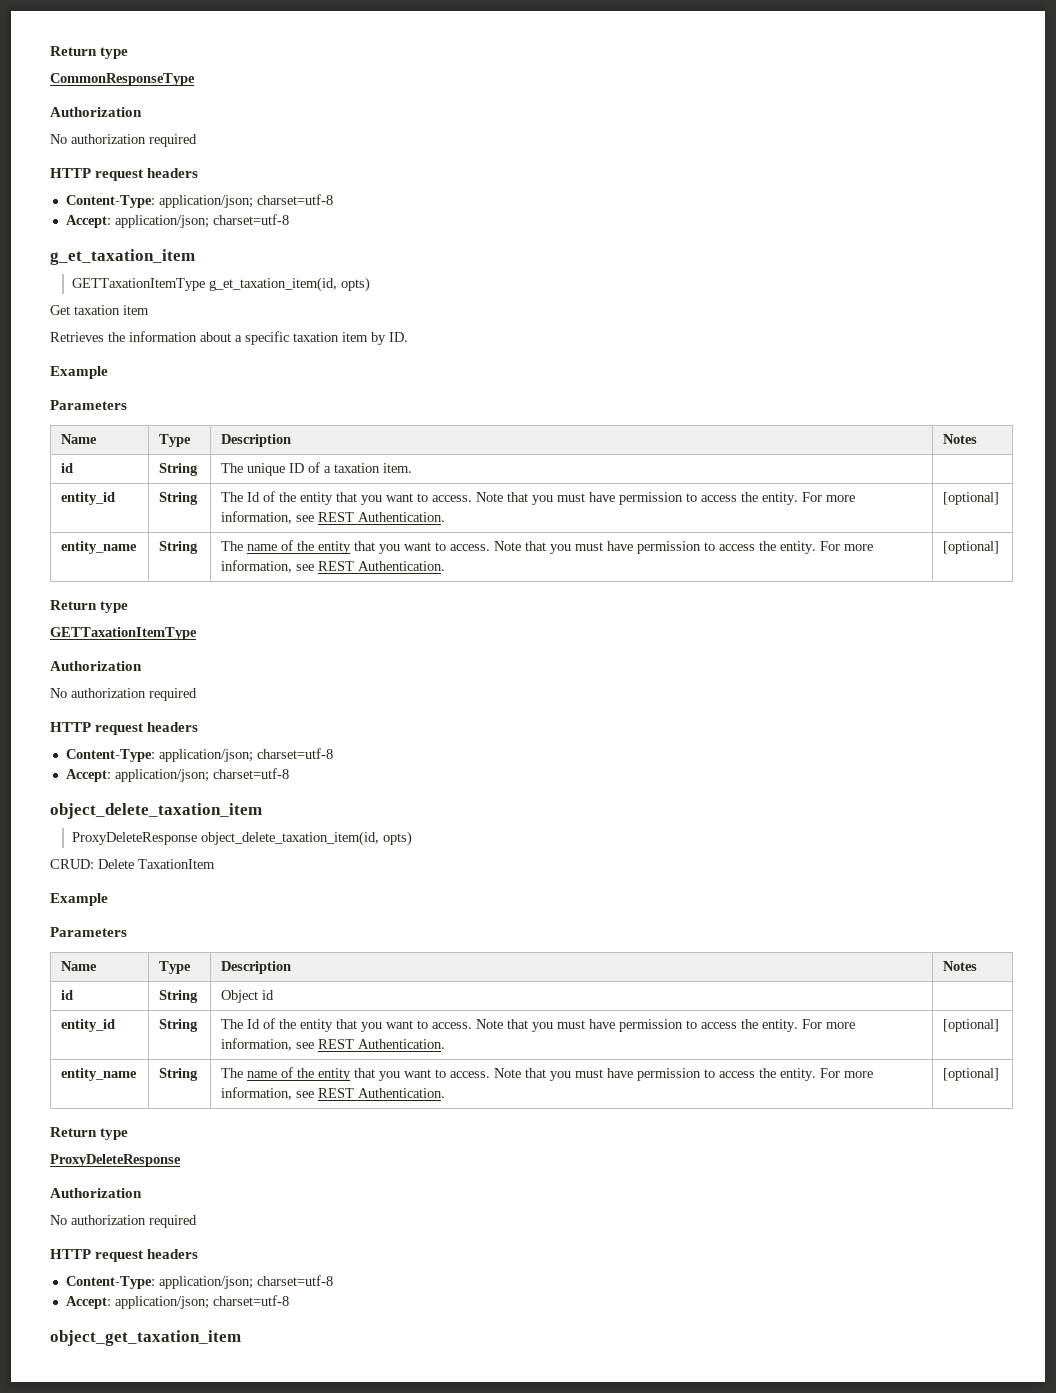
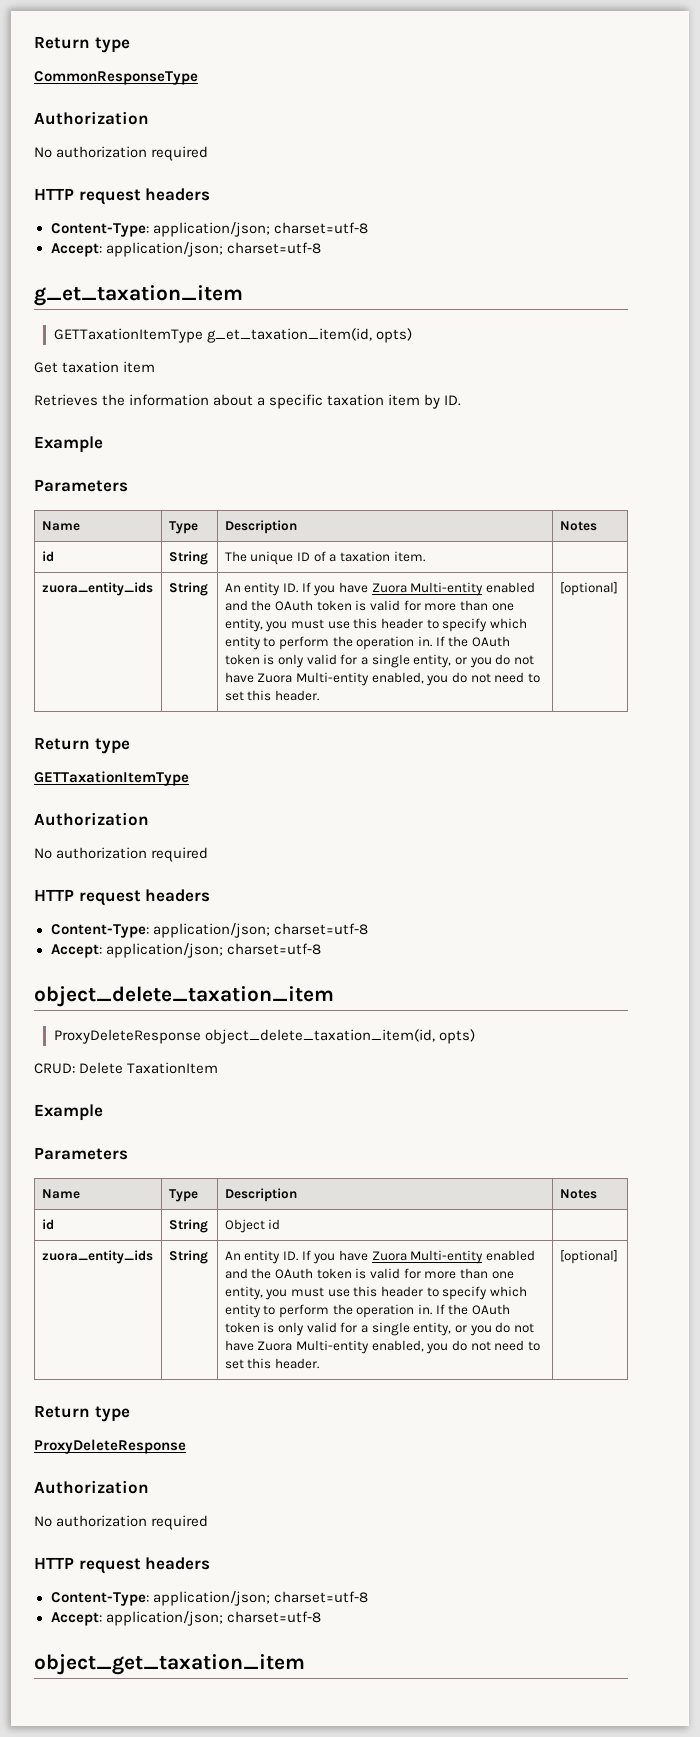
[61,492,116,505] [159,492,199,505] [221,491,856,505] [221,511,446,524] [943,492,1000,505] [61,541,138,554] [159,541,199,554] [221,540,874,554] [221,560,446,573] entity_id | String | The Id of the entity that you want to access. Note that you must have permission to access the entity. For more information, see REST Authentication. | [optional] // entity_name | String | The name of the entity that you want to access. Note that you must have permission to access the entity. For more information, see REST Authentication. -> [41,582,153,596] [168,582,208,596] [224,582,535,596] [224,600,514,611] [224,618,527,632] [224,636,510,650] [224,654,534,668] [224,672,540,686] [224,690,320,701] zuora_entity_ids | String | An entity ID. If you have Zuora Multi-entity enabled and the OAuth token is valid for more than one entity, you must use this header to specify which entity to perform the operation in. If the OAuth token is only valid for a single entity, or you do not have Zuora Multi-entity enabled, you do not need to set this header.
[61,1019,116,1032] [159,1019,199,1032] [221,1018,856,1032] [221,1038,446,1051] [943,1019,1000,1032] [61,1068,138,1081] [159,1068,199,1081] [221,1067,874,1081] [221,1087,446,1100] entity_id | String | The Id of the entity that you want to access. Note that you must have permission to access the entity. For more information, see REST Authentication. | [optional] // entity_name | String | The name of the entity that you want to access. Note that you must have permission to access the entity. For more information, see REST Authentication. -> [41,1250,153,1264] [168,1250,208,1264] [224,1250,535,1264] [224,1268,514,1279] [224,1286,527,1300] [224,1304,510,1318] [224,1322,534,1336] [224,1340,540,1354] [224,1358,320,1369] zuora_entity_ids | String | An entity ID. If you have Zuora Multi-entity enabled and the OAuth token is valid for more than one entity, you must use this header to specify which entity to perform the operation in. If the OAuth token is only valid for a single entity, or you do not have Zuora Multi-entity enabled, you do not need to set this header.

